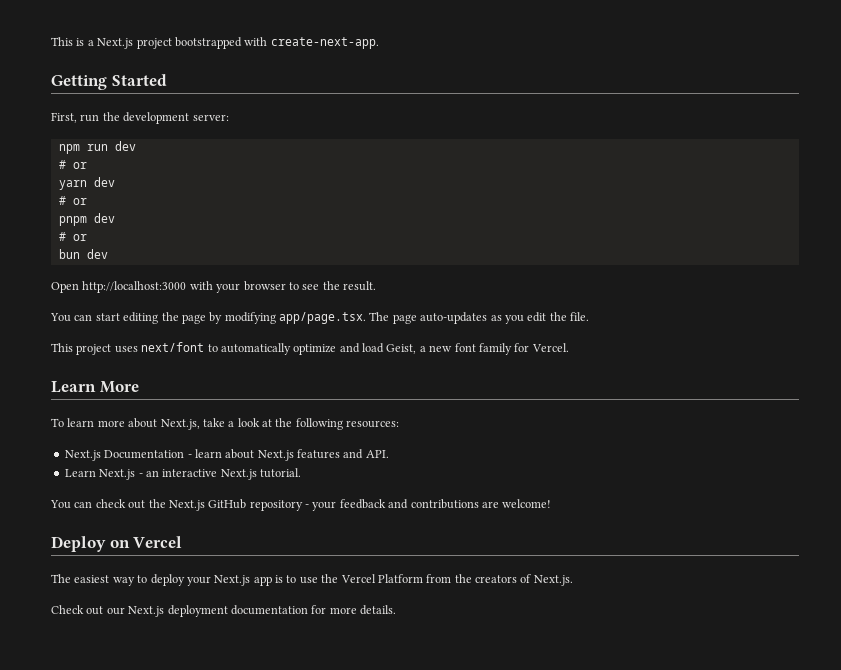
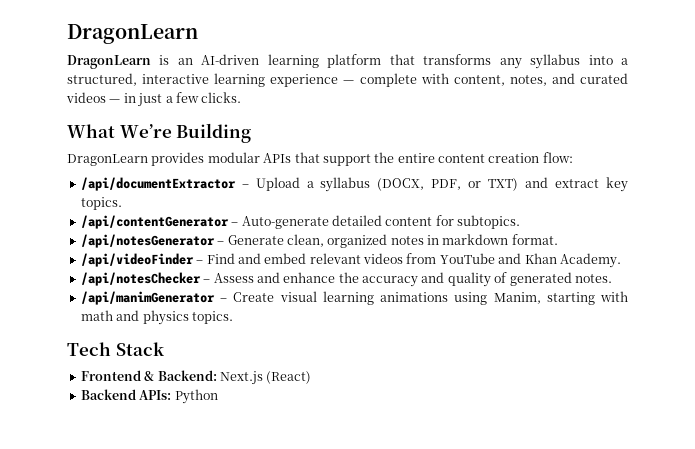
[51,37,379,49] [51,74,167,90] [51,112,229,124] [58,141,136,154] [58,160,87,169] [58,177,115,190] [58,196,87,205] [58,213,115,226] [58,232,87,241] [58,249,108,259] [51,281,376,293] [50,312,589,324] [51,342,569,355] [51,381,139,393] [51,418,400,430] [64,449,389,461] [64,468,301,480] [50,499,552,511] [51,536,183,552] [51,574,573,586] [51,605,396,617] This is a Next.js project bootstrapped with create-next-app. // Getting Started // First, run the development server: // npm run dev // # or // yarn dev // # or // pnpm dev // # or // bun dev // Open http://localhost:3000 with your browser to see the result. // You can start editing the page by modifying app/page.tsx. The page auto-updates as you edit the file. // This project uses next/font to automatically optimize and load Geist, a new font family for Vercel. // Learn More // To learn more about Next.js, take a look at the following resources: // Next.js Documentation - learn about Next.js features and API. // Learn Next.js - an interactive Next.js tutorial. // You can check out the Next.js GitHub repository - your feedback and contributions are welcome! // Deploy on Vercel // The easiest way to deploy your Next.js app is to use the Vercel Platform from the creators of Next.js. // Check out our Next.js deployment documentation for more details. -> [67,24,198,44] [67,54,628,69] [67,73,629,87] [66,92,242,107] [67,123,252,143] [67,152,573,166] [80,177,628,192] [80,197,122,210] [80,215,520,229] [80,234,558,248] [80,253,621,268] [80,272,612,287] [80,291,628,305] [80,310,233,325] [67,342,164,356] [80,370,312,385] [80,389,218,404] DragonLearn // DragonLearn is an AI-driven learning platform that transforms any syllabus into a structured, interactive learning experience — complete with content, notes, and curated videos — in just a few clicks. // What We’re Building // DragonLearn provides modular APIs that support the entire content creation flow: // /api/documentExtractor – Upload a syllabus (DOCX, PDF, or TXT) and extract key topics. // /api/contentGenerator – Auto-generate detailed content for subtopics. // /api/notesGenerator – Generate clean, organized notes in markdown format. // /api/videoFinder – Find and embed relevant videos from YouTube and Khan Academy. // /api/notesChecker – Assess and enhance the accuracy and quality of generated notes. // /api/manimGenerator – Create visual learning animations using Manim, starting with math and physics topics. // Tech Stack // Frontend & Backend: Next.js (React) // Backend APIs: Python

